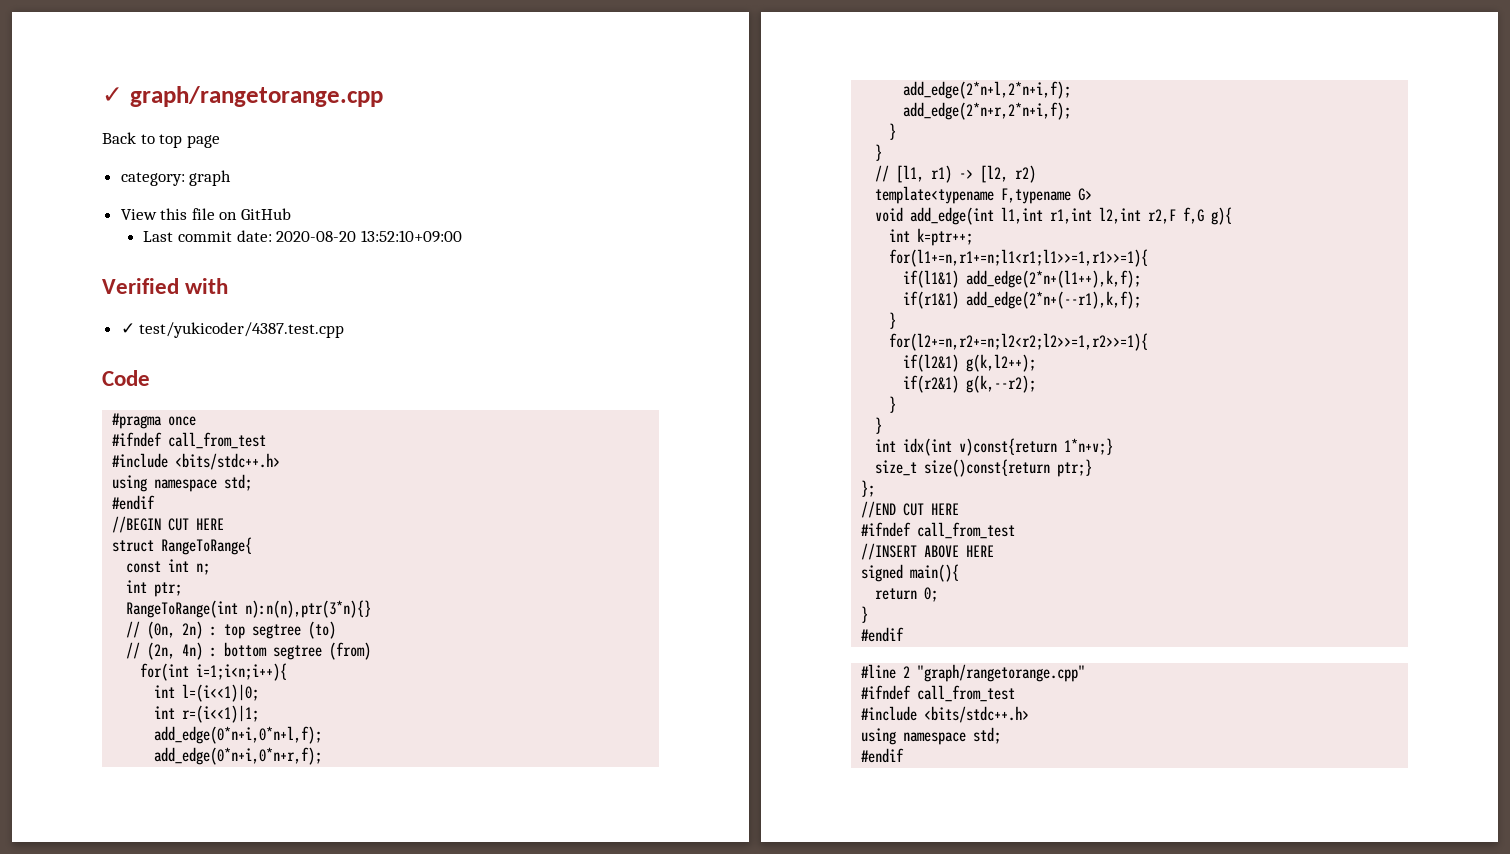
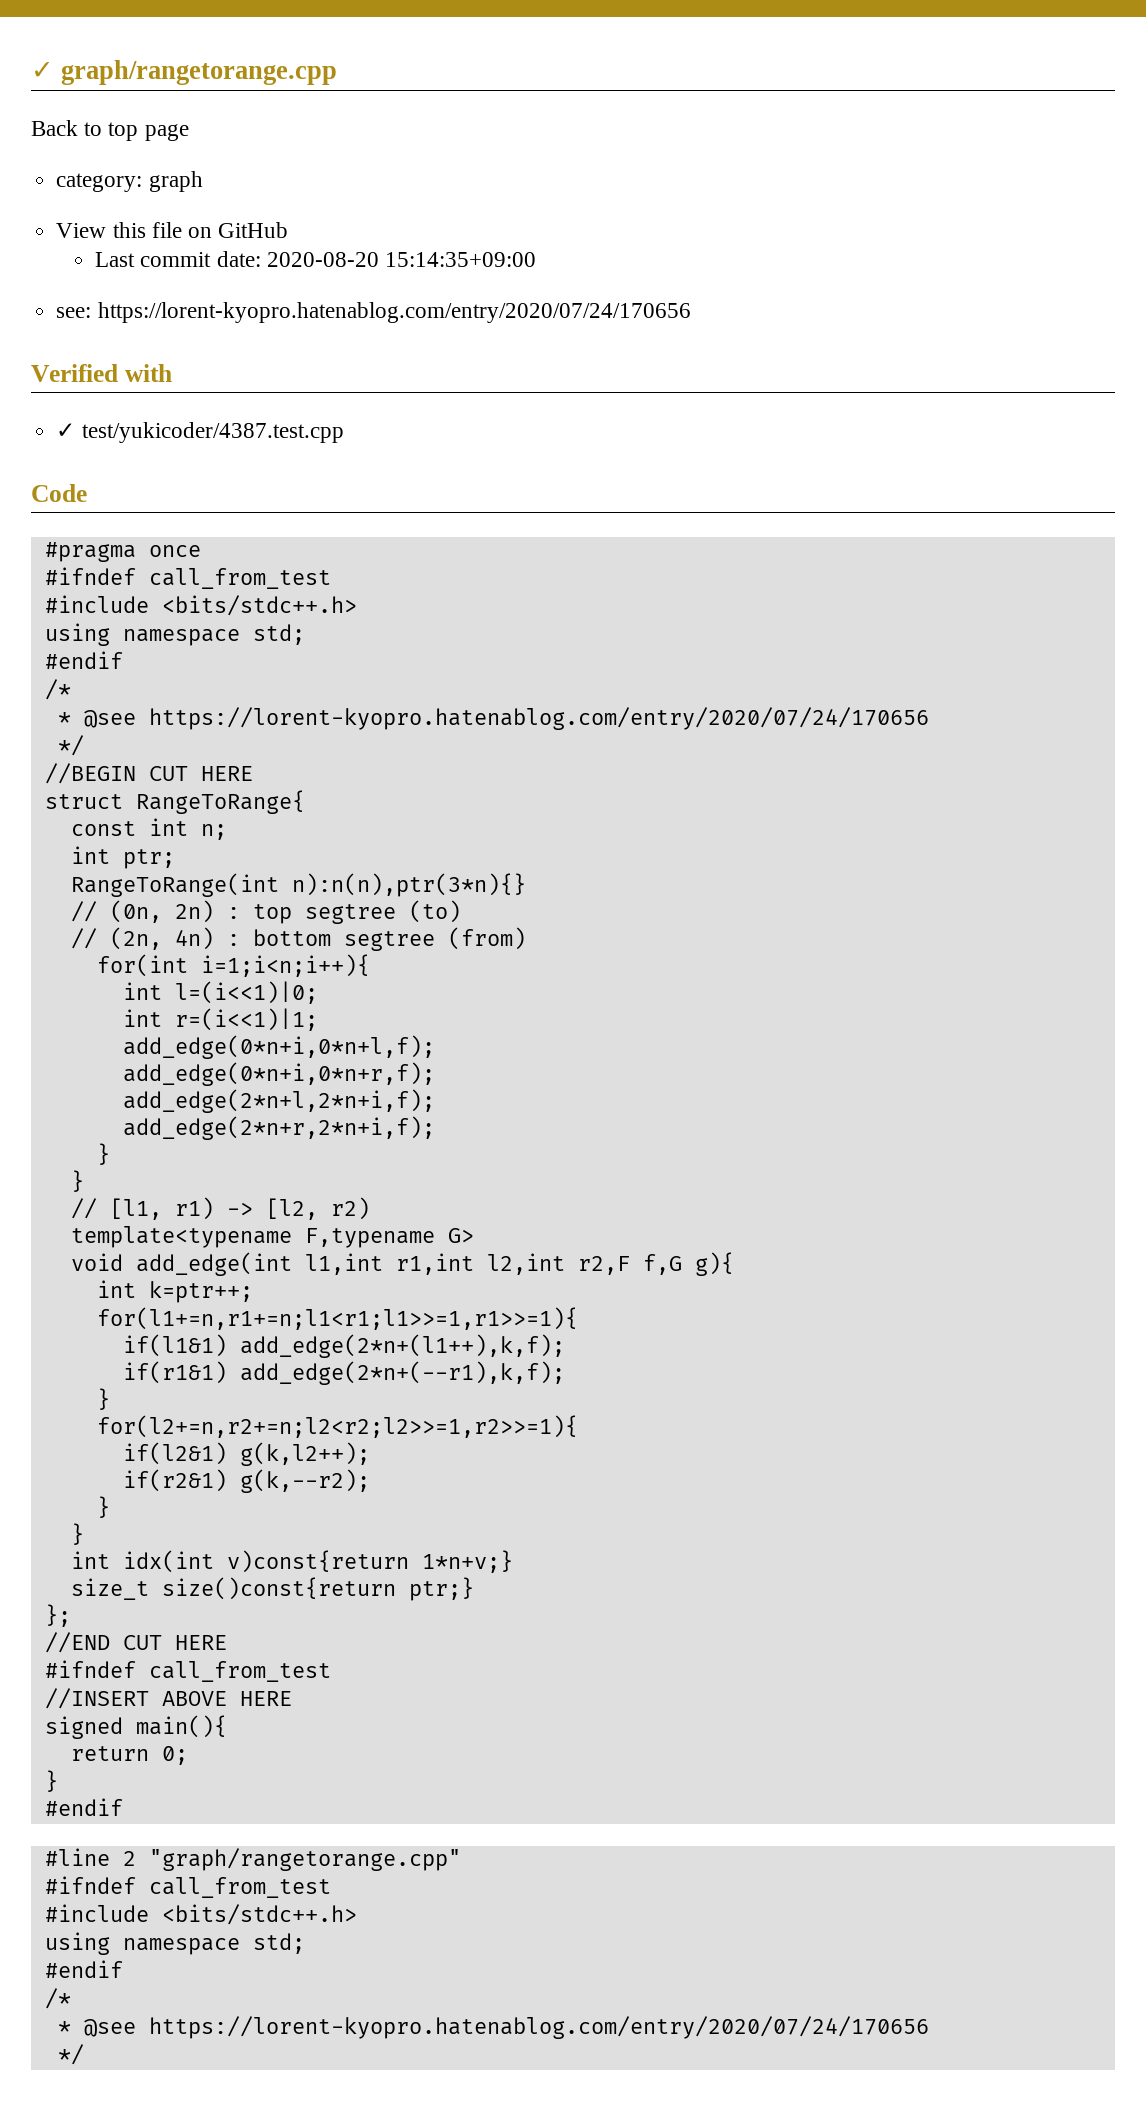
[360,230,462,243] 13:52:10+09:00 -> [385,252,537,267] [56,302,691,323] 15:14:35+09:00 // see: https://lorent-kyopro.hatenablog.com/entry/2020/07/24/170656
(156, 502) none -> [44,679,71,700] [57,707,929,730] [57,735,84,756] // /* // * @see https://lorent-kyopro.hatenablog.com/entry/2020/07/24/170656 // */
(905, 755) none -> [44,1988,71,2009] [57,2016,929,2039] [57,2044,84,2065] // /* // * @see https://lorent-kyopro.hatenablog.com/entry/2020/07/24/170656 // */

